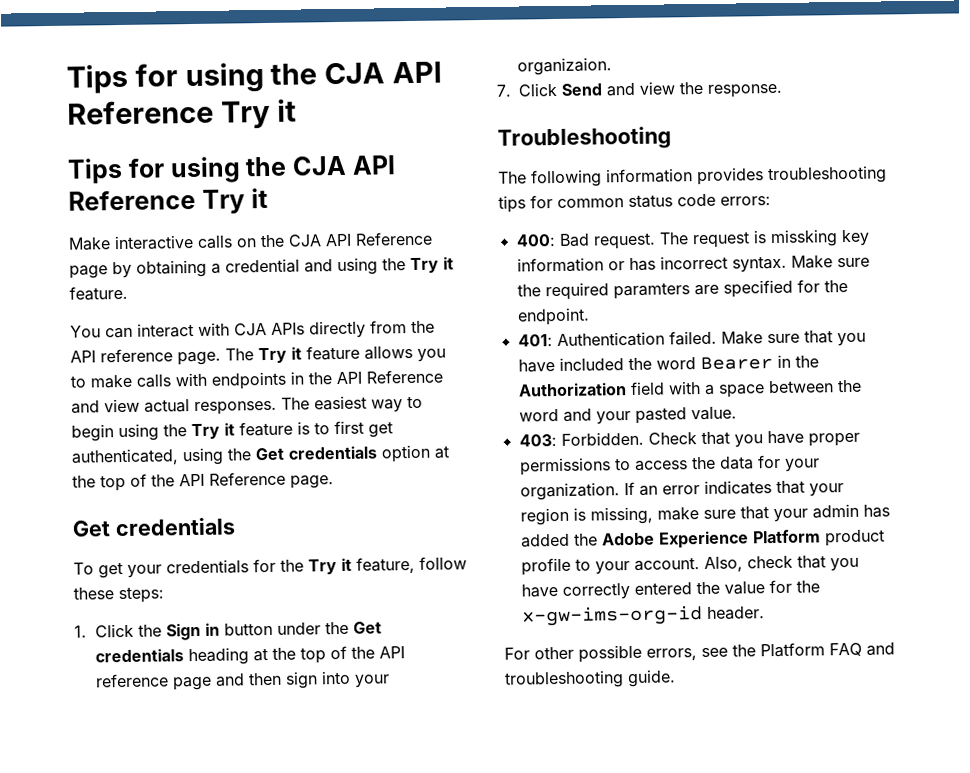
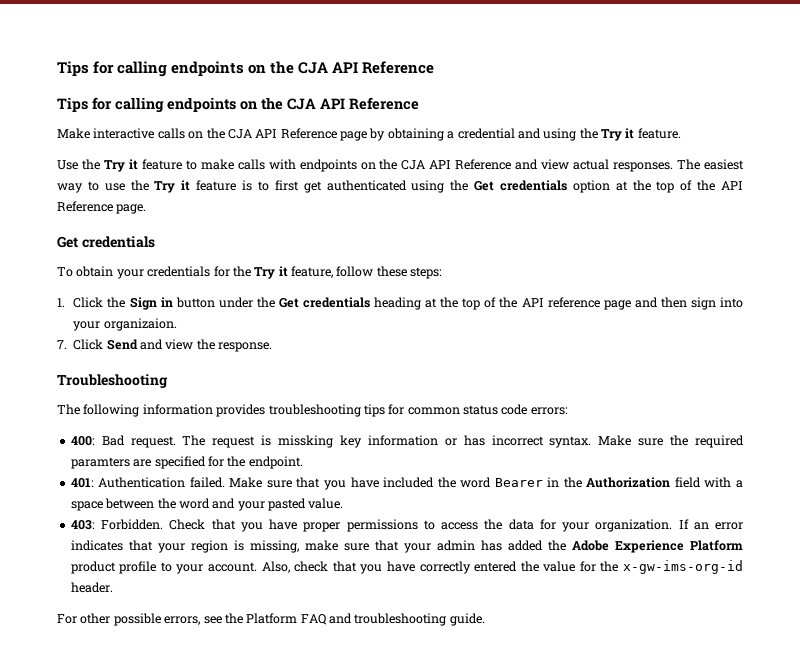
[66,61,443,94] [67,98,297,129] [67,155,396,184] [68,187,268,214] Tips for using the CJA API Reference Try it // Tips for using the CJA API Reference Try it -> [57,61,435,77] [57,97,419,113] Tips for calling endpoints on the CJA API Reference // Tips for calling endpoints on the CJA API Reference
[70,320,435,339] [70,345,446,366] You can interact with CJA APIs directly from the API reference page. The Try it feature allows you -> [57,159,182,172] Use the Try it feature
[290,371,332,385] in the -> [360,159,426,170] on the CJA
[71,423,159,442] begin using -> [104,183,125,191] use
[71,448,179,466] authenticated, -> [326,180,407,191] authenticated
[98,562,123,579] get -> [76,266,114,277] obtain

